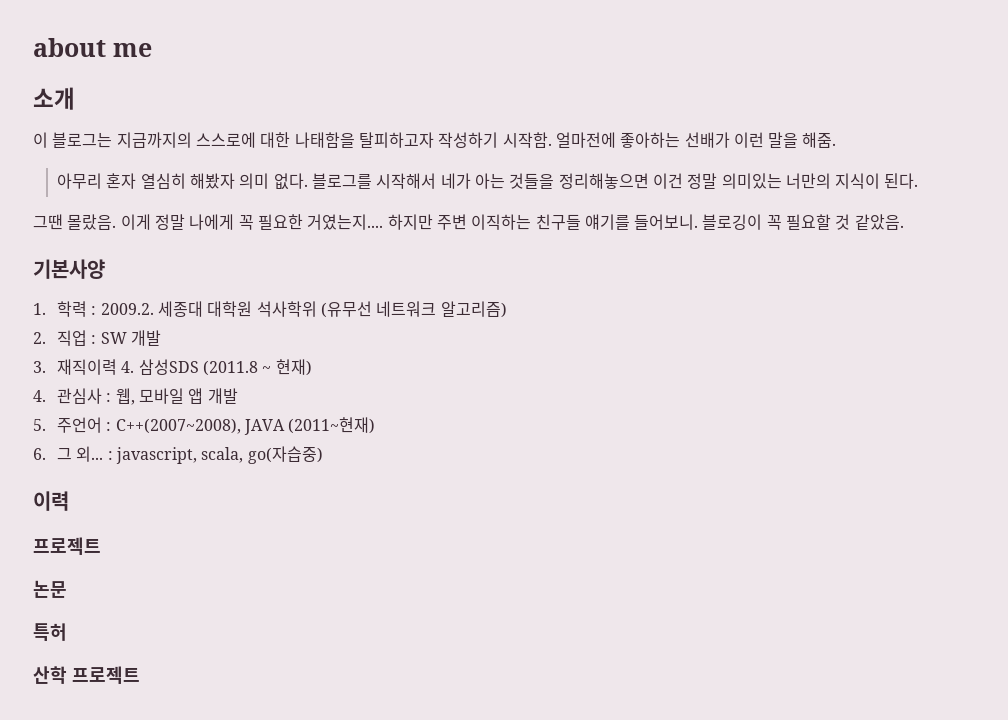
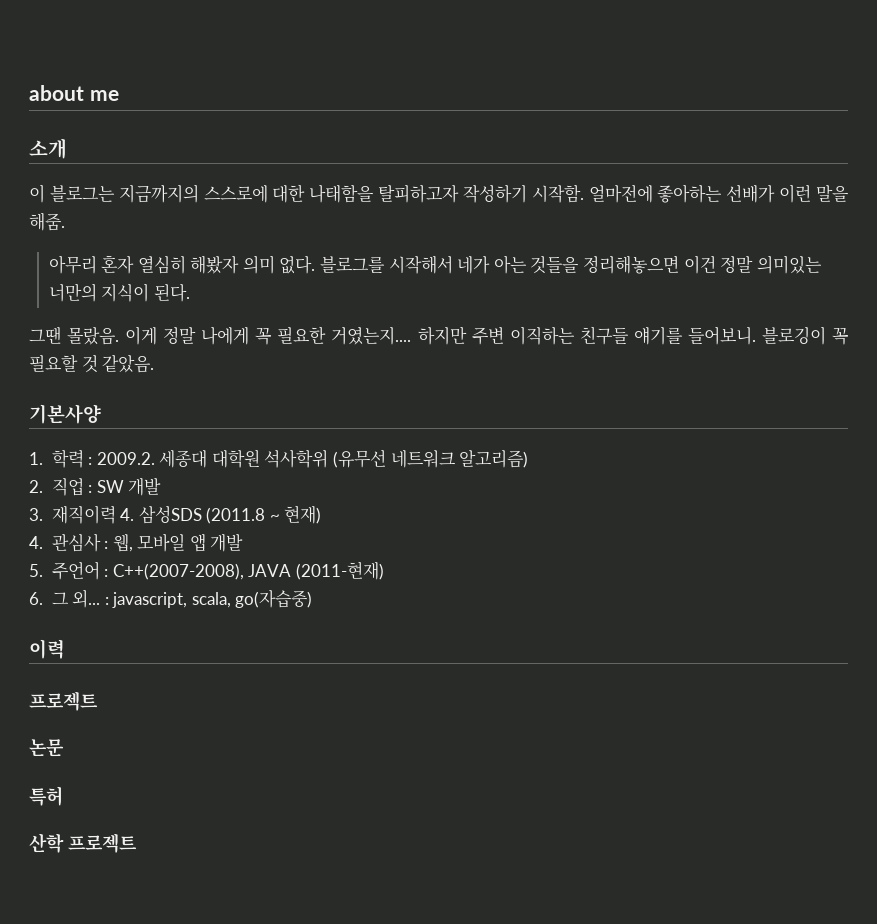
[115,417,376,435] C++(2007~2008), JAVA (2011~현재) -> [112,561,384,580] C++(2007-2008), JAVA (2011-현재)

